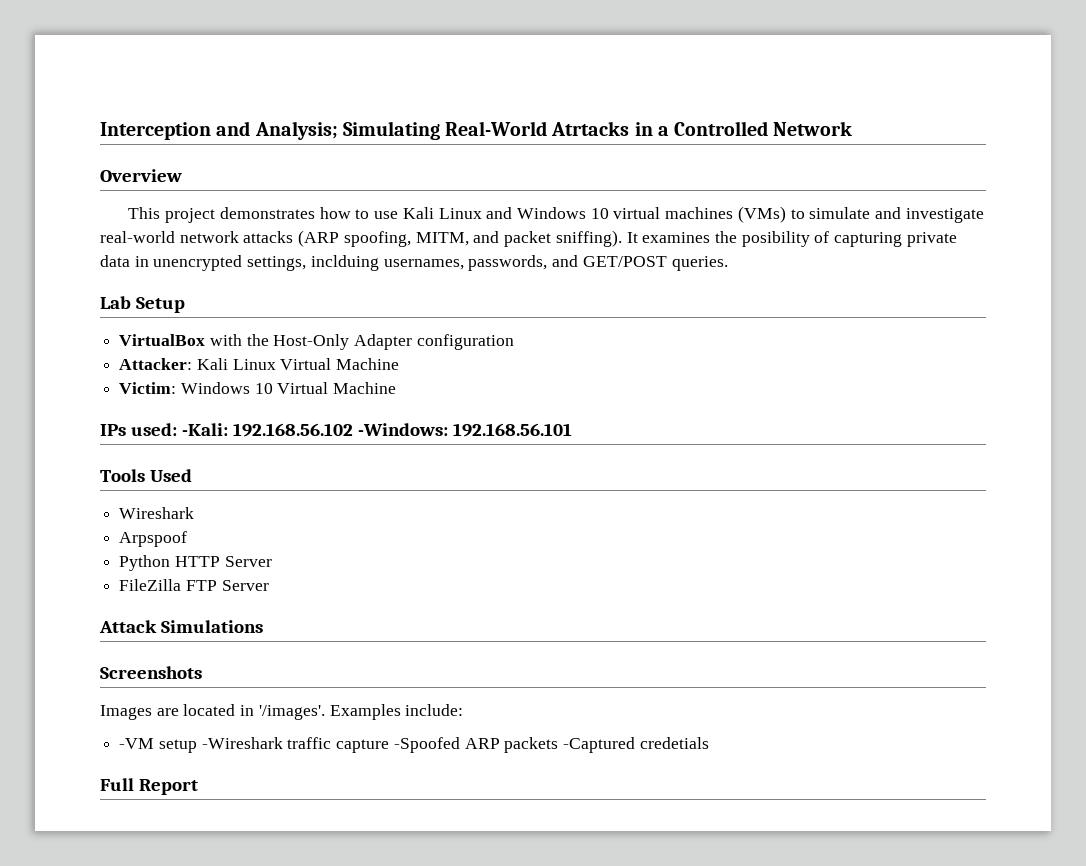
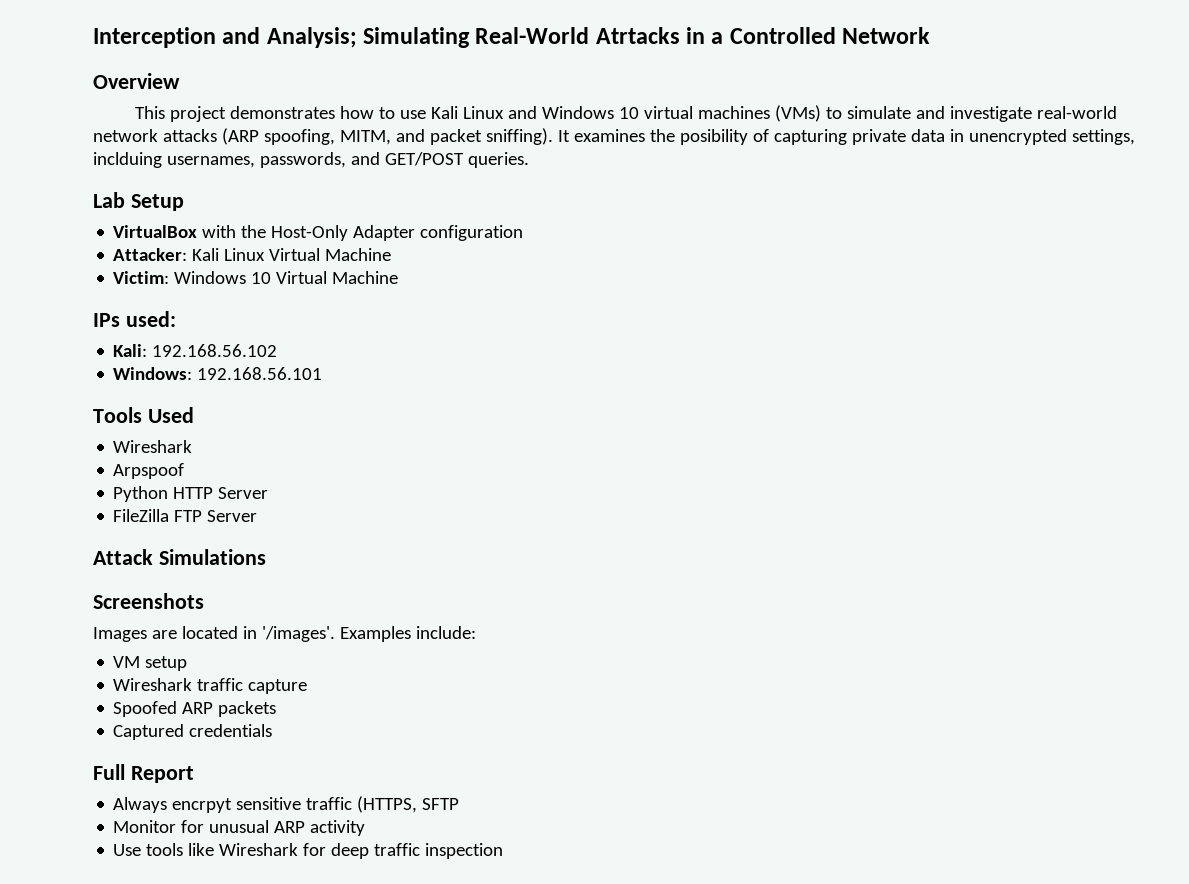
[181,423,228,436] -Kali: -> [113,344,148,357] // Kali:
[357,423,448,436] -Windows: -> [113,367,193,380] // Windows:
[119,738,155,749] -VM -> [113,656,141,668] VM
[201,737,283,749] -Wireshark -> [113,678,193,691] // Wireshark
[393,737,460,753] -Spoofed -> [113,701,178,717] // Spoofed
[563,737,709,753] -Captured credetials -> [113,724,273,740] // Captured credentials
(198, 787) none -> [113,796,460,813] [113,820,366,836] [113,843,504,859] // Always encrpyt sensitive traffic (HTTPS, SFTP // Monitor for unusual ARP activity // Use tools like Wireshark for deep traffic inspection

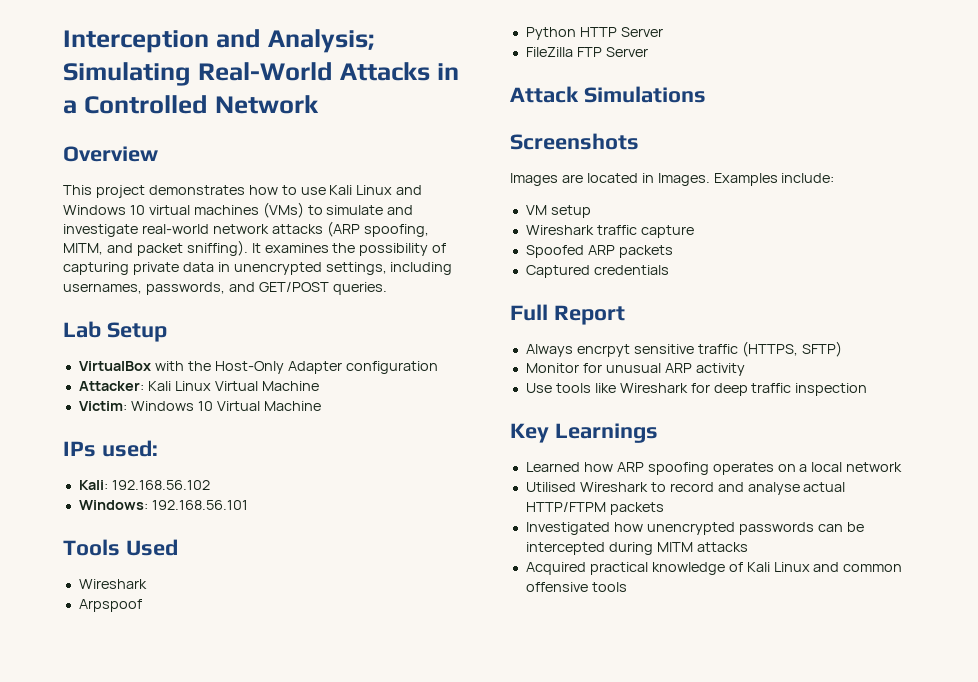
[595,27,680,44] Atrtacks -> [339,62,430,81] Attacks
[679,129,748,145] posibility -> [359,243,429,256] possibility
[93,152,162,168] inclduing -> [390,262,453,275] including
[261,626,335,642] '/images'. -> [657,173,710,186] Images.
[422,798,460,810] SFTP -> [801,341,842,357] SFTP)
(504, 851) none -> [510,423,658,443] [525,462,903,475] [525,482,846,495] [525,502,664,515] [525,522,864,535] [525,542,748,555] [525,562,903,575] [525,582,627,592] // Key Learnings // Learned how ARP spoofing operates on a local network // Utilised Wireshark to record and analyse actual HTTP/FTPM packets // Investigated how unencrypted passwords can be intercepted during MITM attacks // Acquired practical knowledge of Kali Linux and common offensive tools

